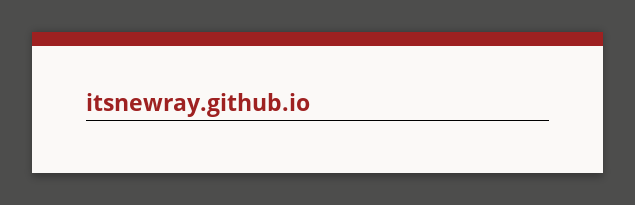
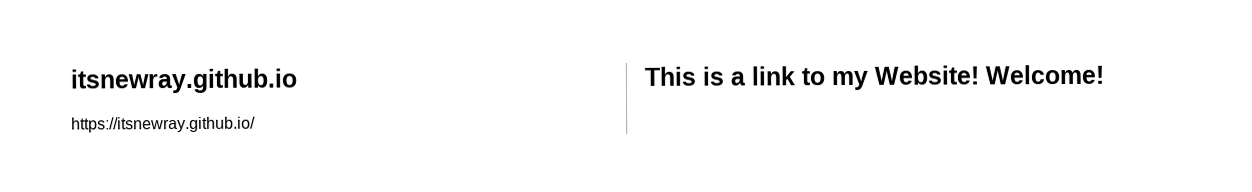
(310, 105) none -> [71,116,256,133] [644,64,1104,91] // https://itsnewray.github.io/ // This is a link to my Website! Welcome!

